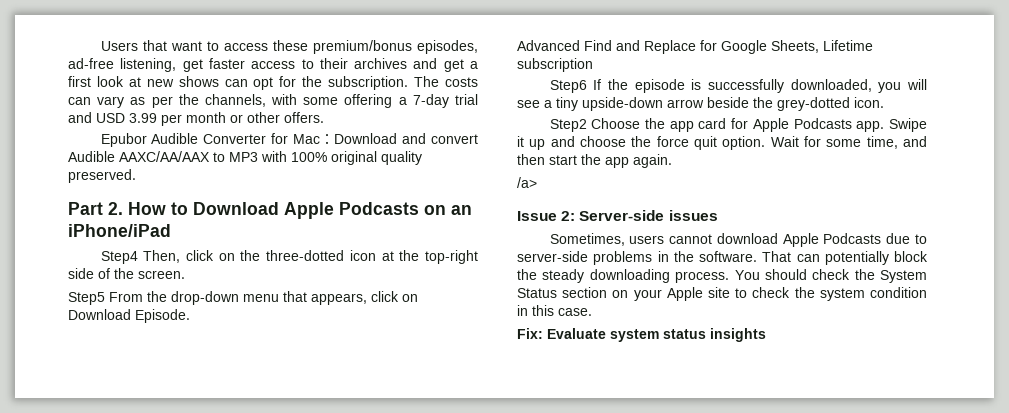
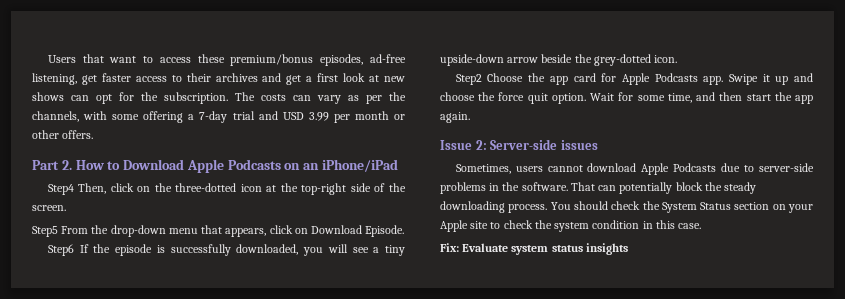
[100,133,478,147] [68,151,422,165] [68,169,136,183] // Epubor Audible Converter for Mac：Download and convert Audible AAXC/AA/AAX to MP3 with 100% original quality preserved. -> (94, 134) none
[517,40,873,54] [517,58,593,72] // Advanced Find and Replace for Google Sheets, Lifetime subscription -> (405, 231) none
[517,177,537,188] // /a> -> (470, 117) none

